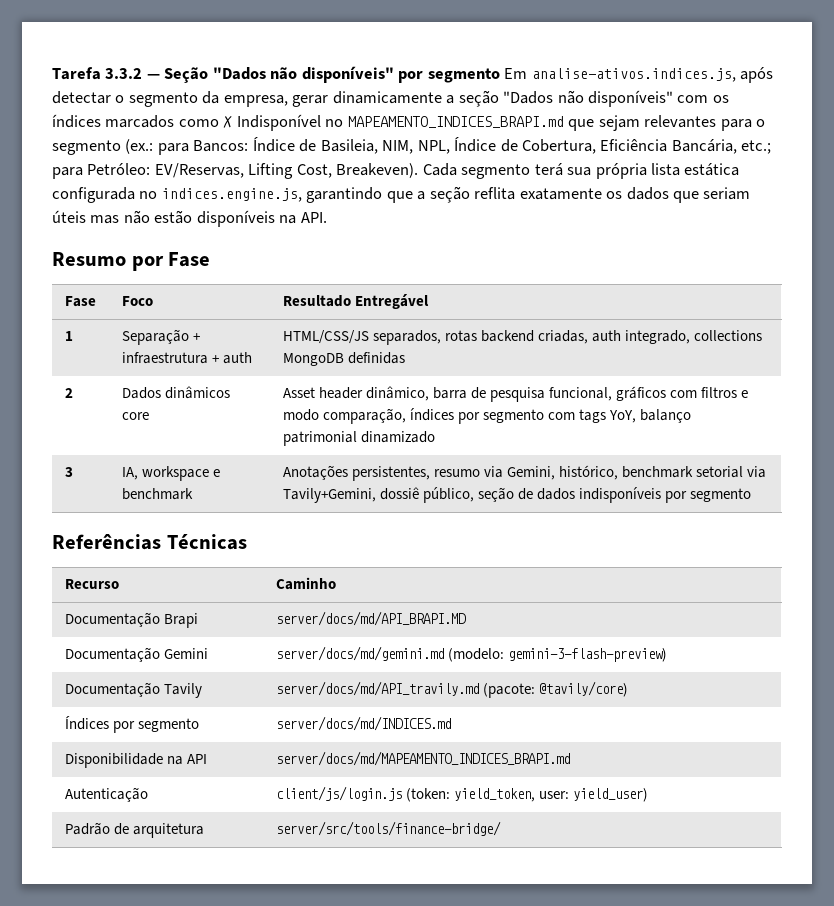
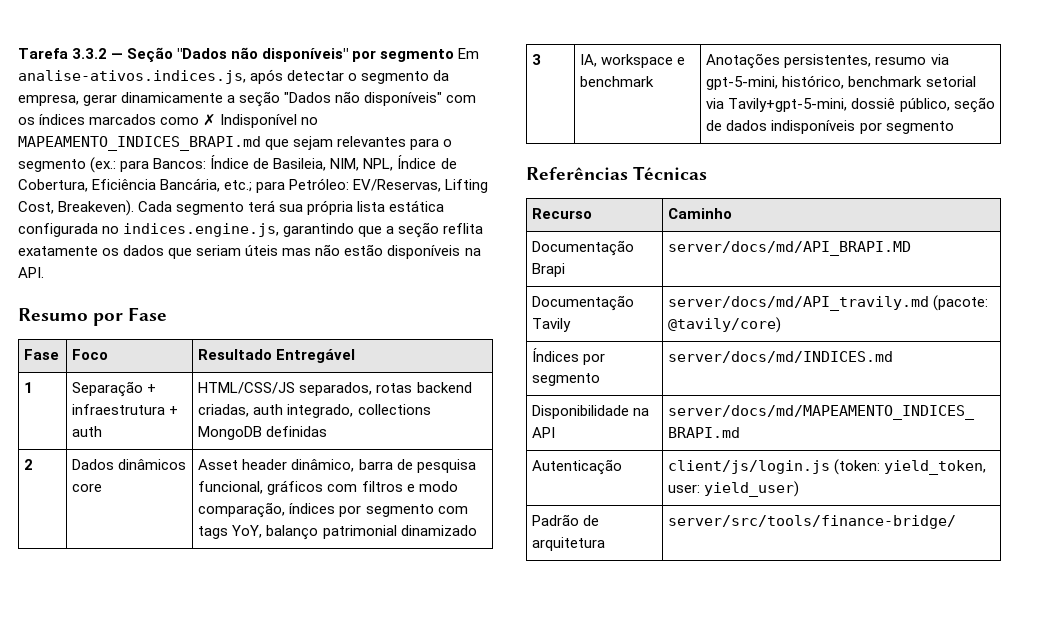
[507,466,556,480] Gemini, -> [706,76,779,90] gpt-5-mini,
[282,488,376,503] Tavily+Gemini, -> [728,98,848,112] Tavily+gpt-5-mini,
[64,647,208,662] [275,646,668,662] // Documentação Gemini | server/docs/md/gemini.md (modelo: gemini-3-flash-preview) -> (912, 248) none

